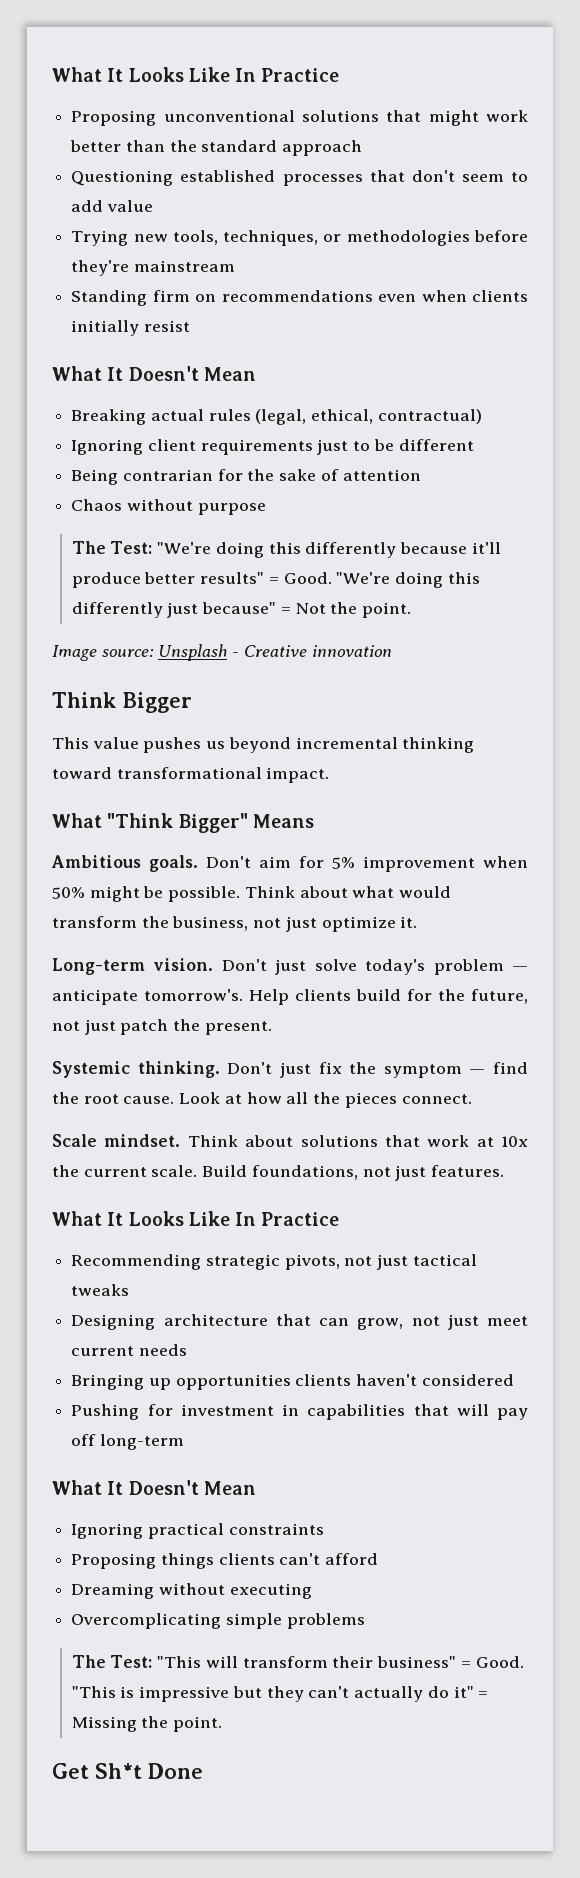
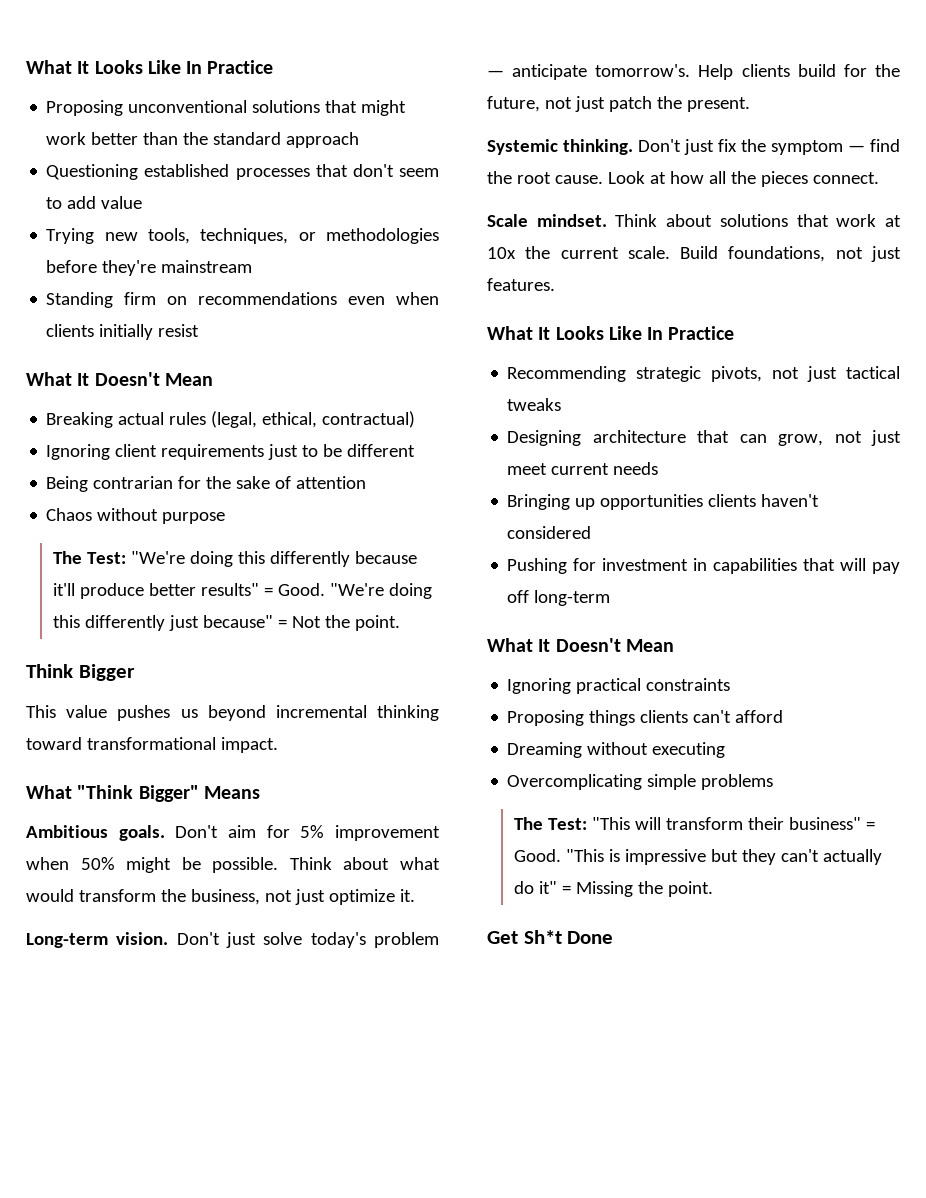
[52,644,392,661] // Image source: Unsplash - Creative innovation -> (400, 623) none

